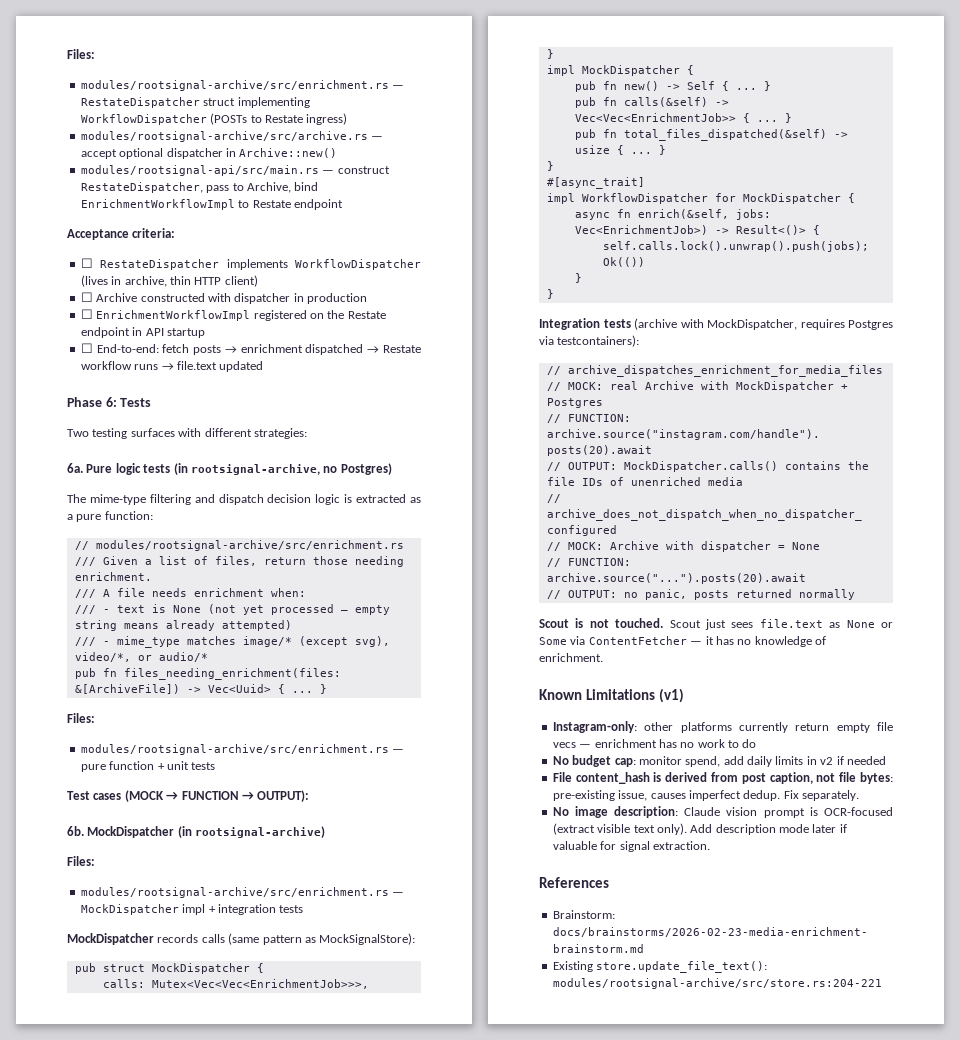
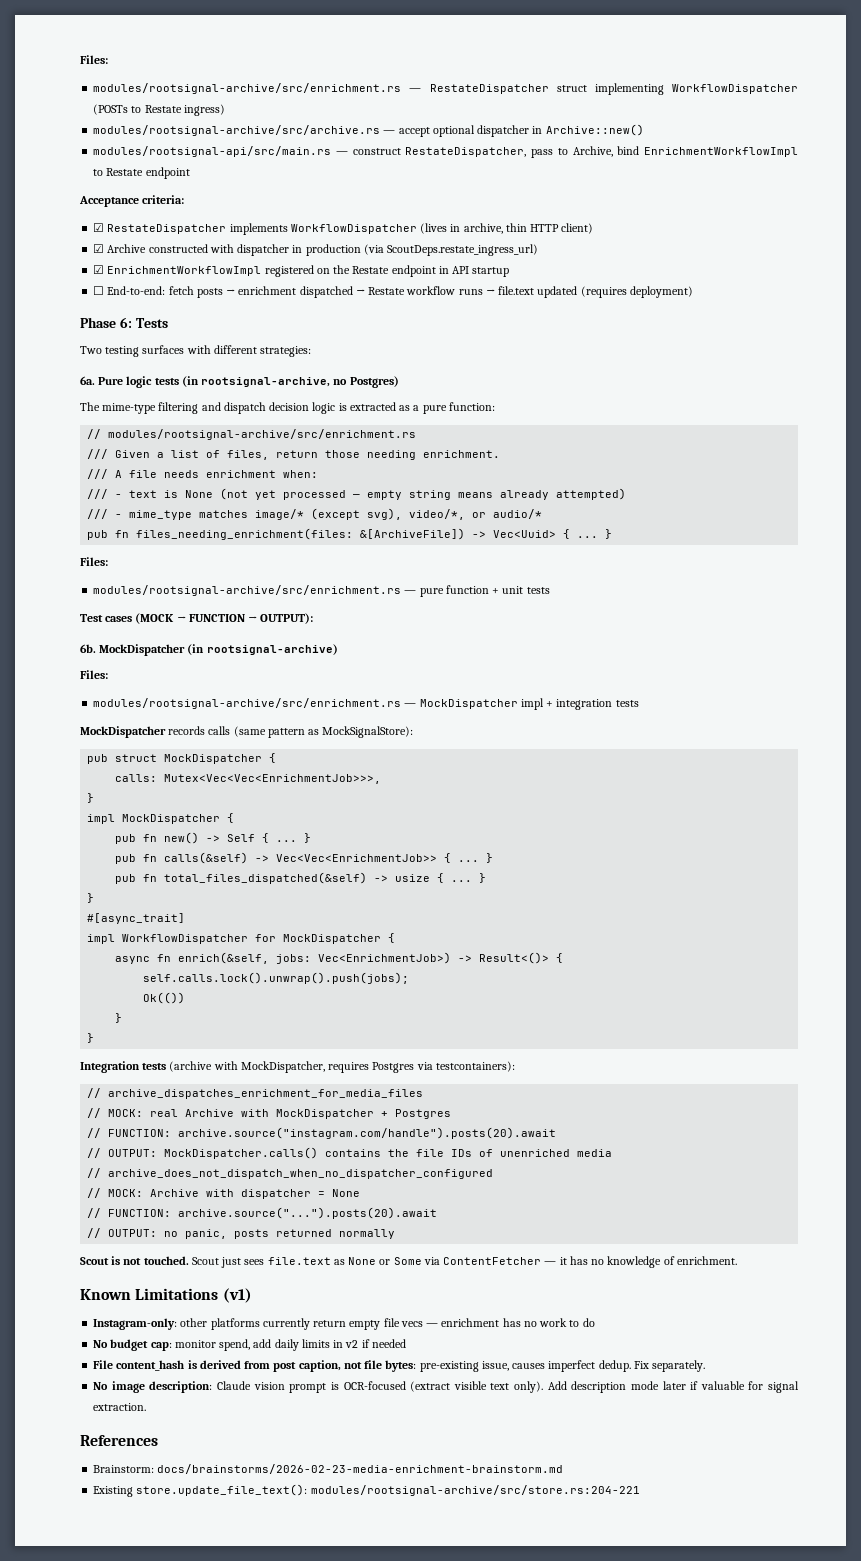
[80,258,93,268] ☐ -> [93,223,105,232] ☑
[80,292,93,302] ☐ -> [93,244,105,253] ☑
[80,309,93,319] // ☐ -> [363,244,539,256] [93,265,105,274] (via ScoutDeps.restate_ingress_url) // ☑
(264, 366) none -> [580,286,693,298] (requires deployment)

